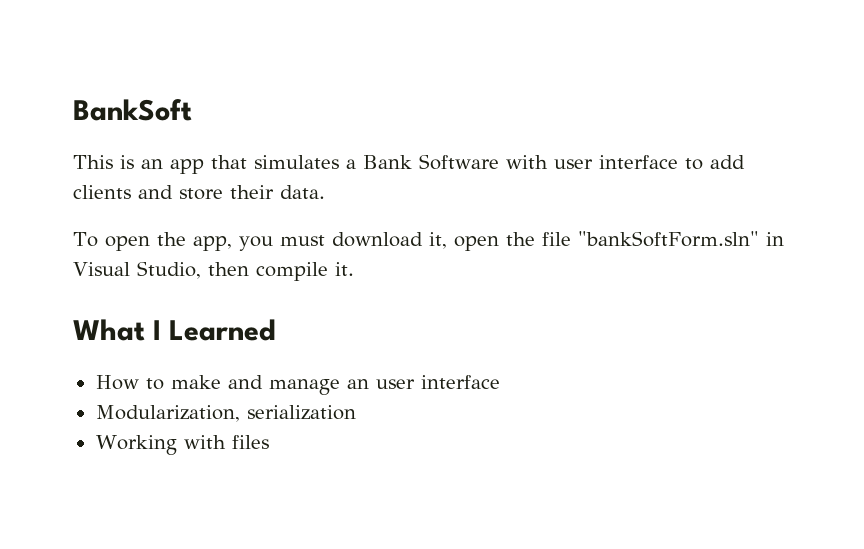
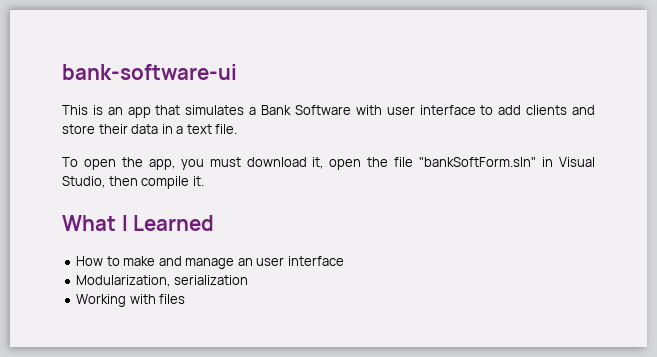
[73,99,192,121] BankSoft -> [62,64,237,80] bank-software-ui
[280,185,325,199] data. -> [131,124,238,134] data in a text file.

